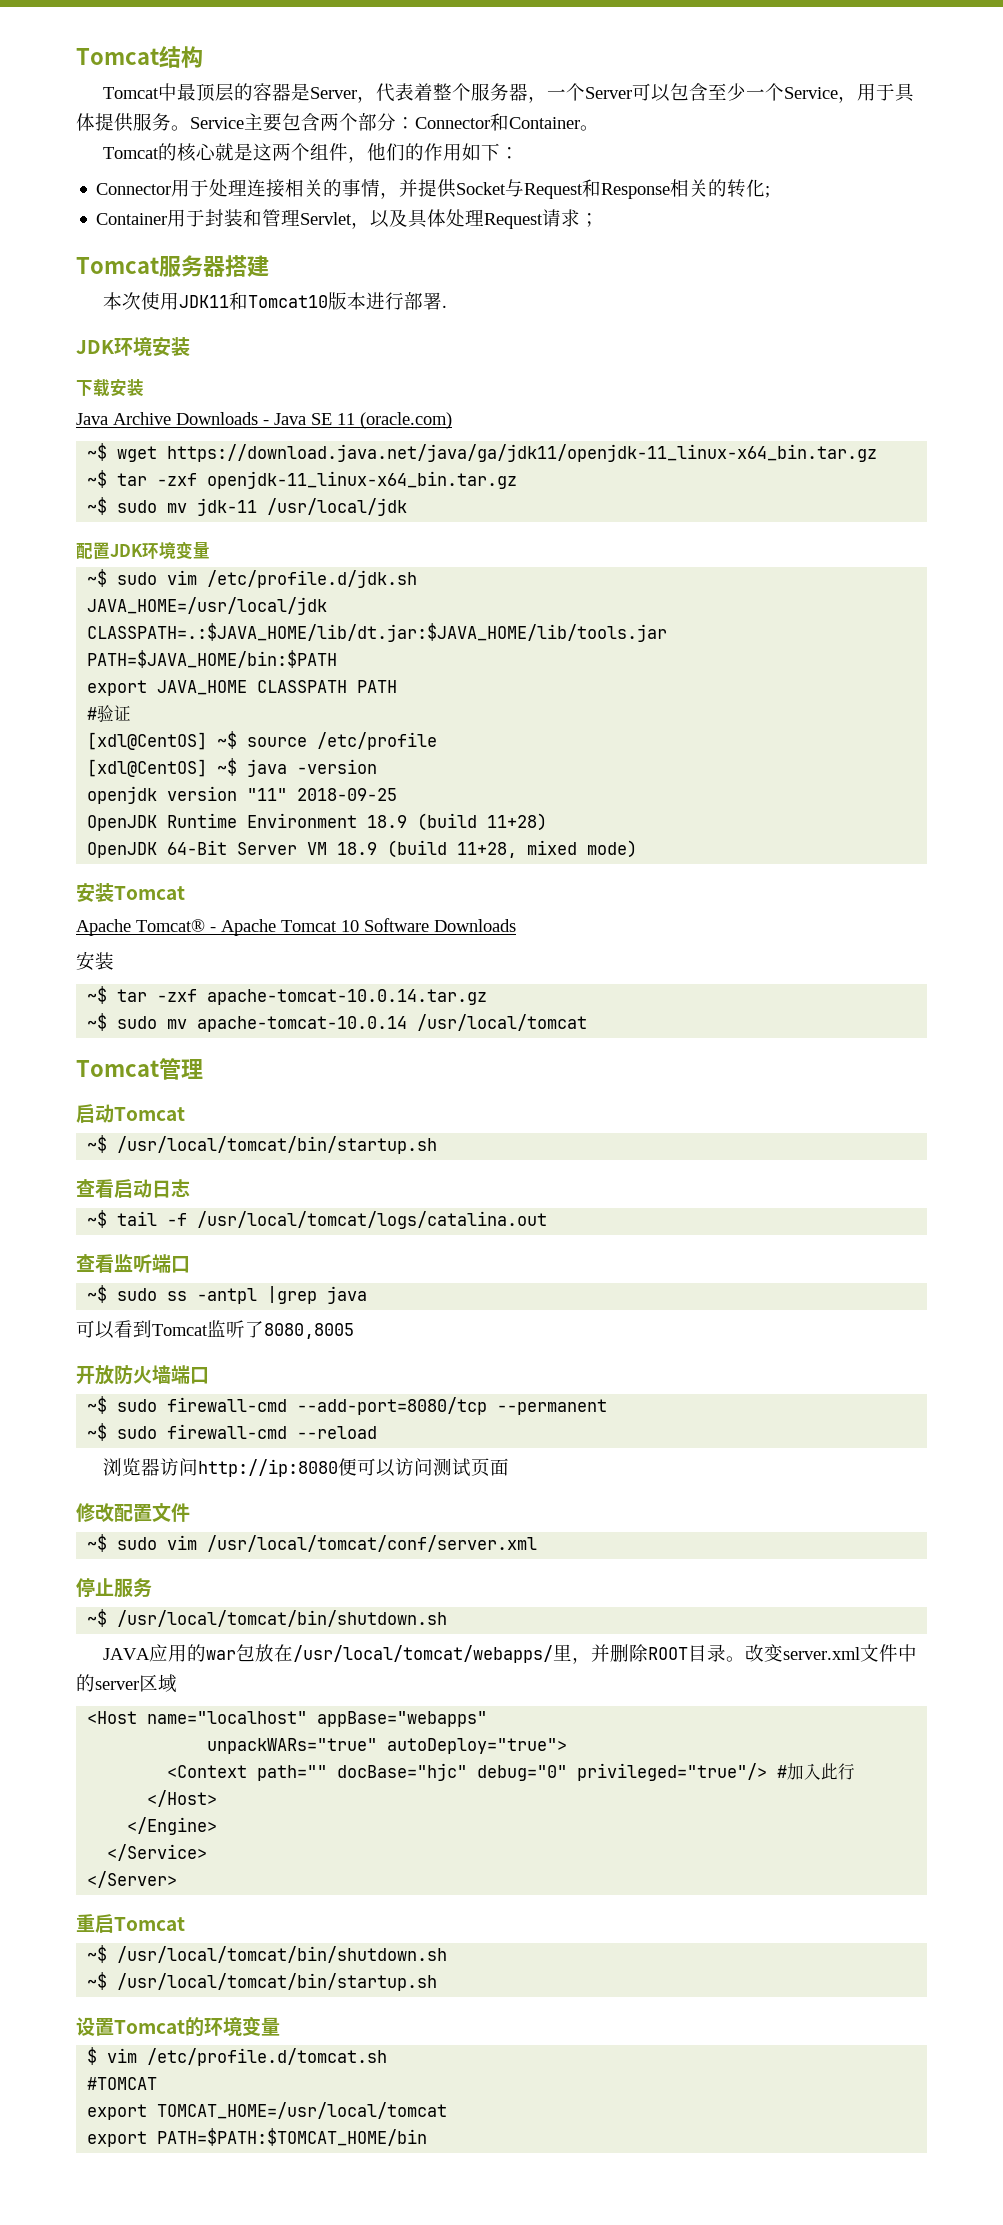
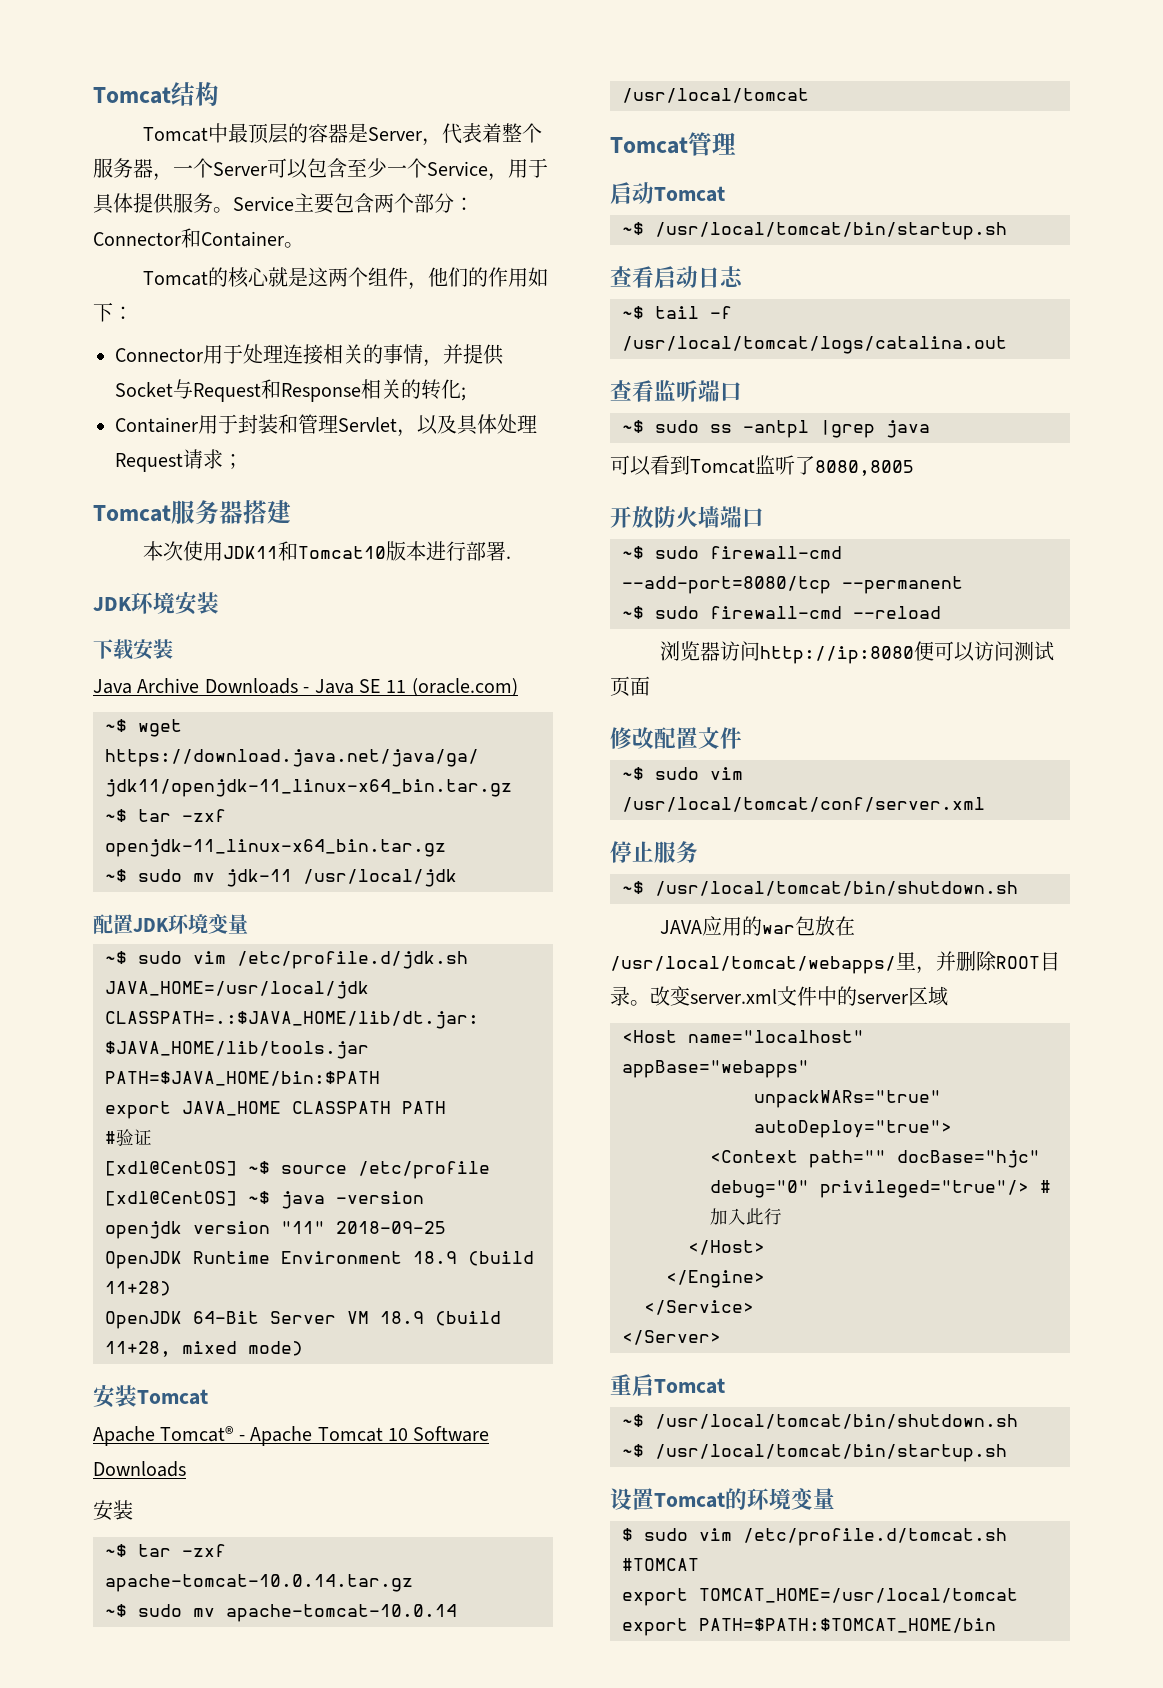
(98, 2056) none -> [644,1528,688,1541] sudo

